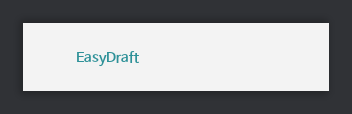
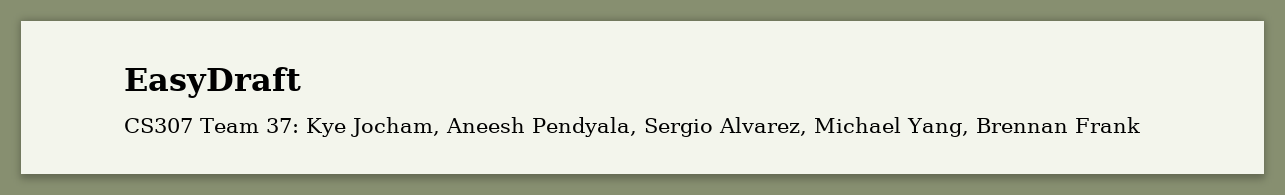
(139, 59) none -> [124,117,1140,137] // CS307 Team 37: Kye Jocham, Aneesh Pendyala, Sergio Alvarez, Michael Yang, Brennan Frank

